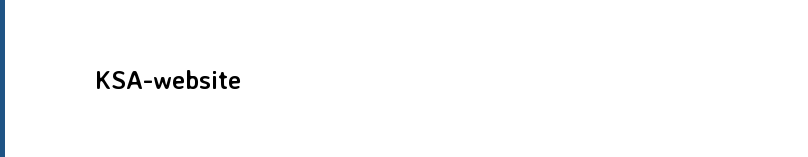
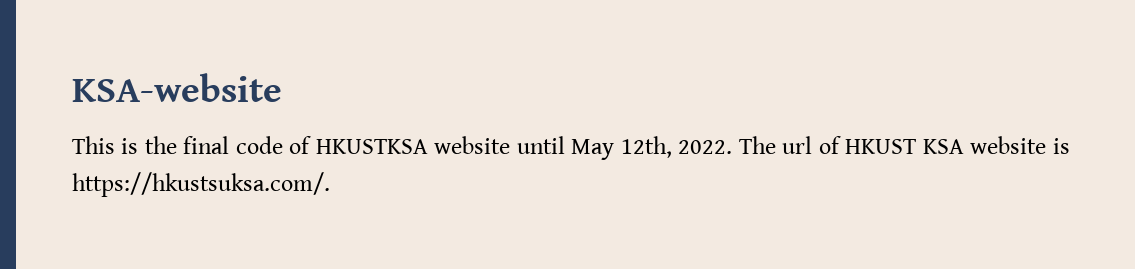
(241, 79) none -> [72,136,1070,160] [72,172,330,197] // This is the final code of HKUSTKSA website until May 12th, 2022. The url of HKUST KSA website is https://hkustsuksa.com/.

